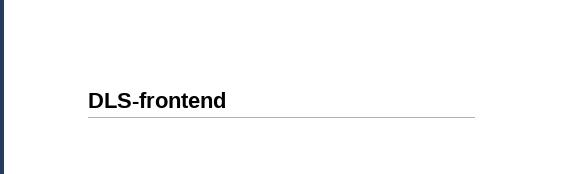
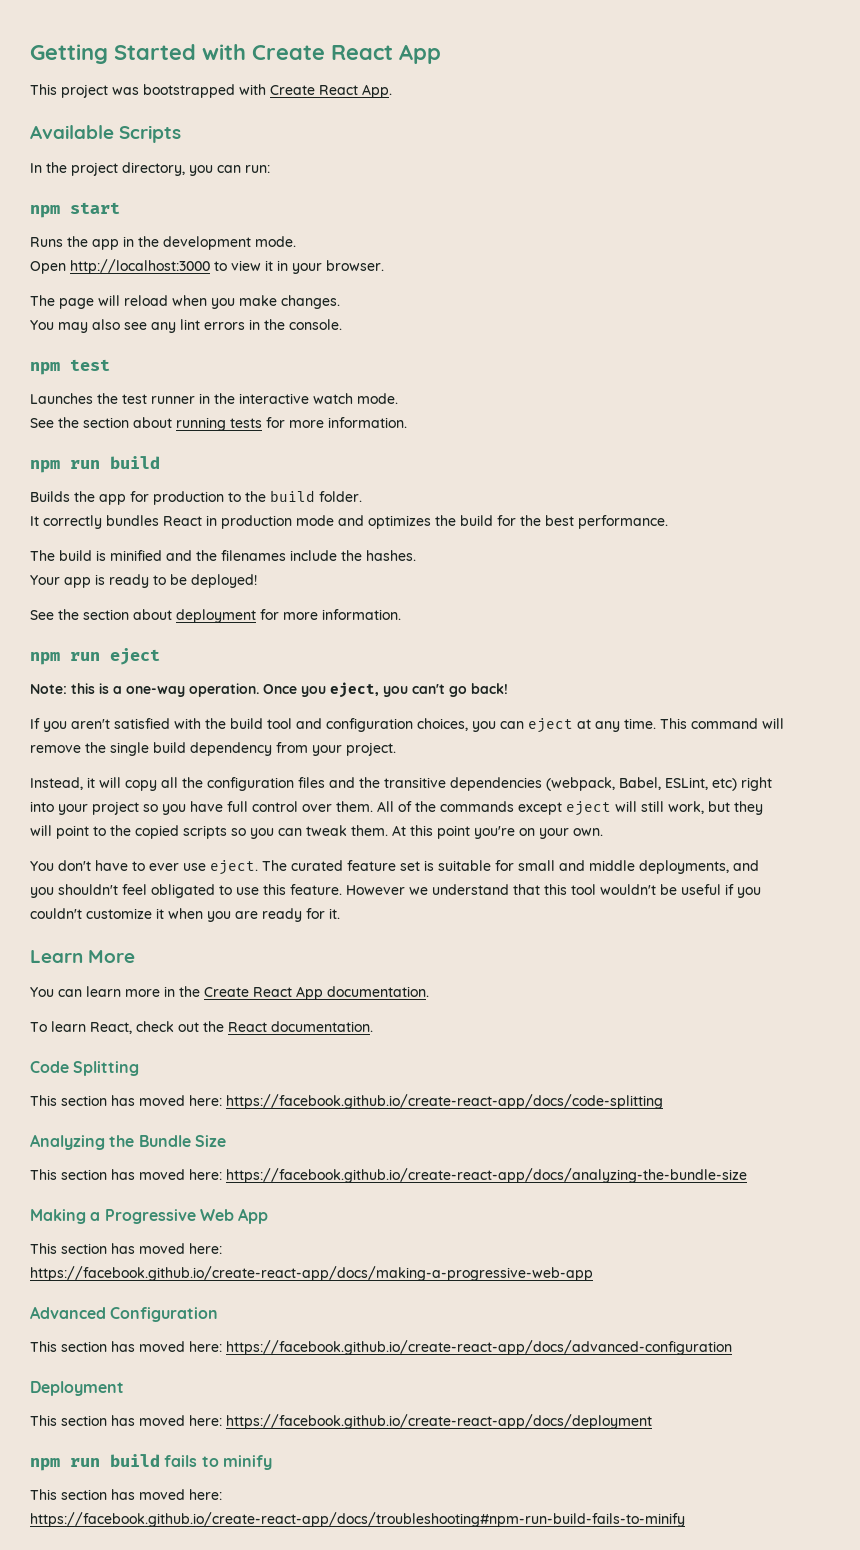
[88,92,226,108] DLS-frontend -> [30,44,441,64] [30,84,392,98] [30,125,182,143] [30,162,270,176] [30,202,120,218] [30,236,296,250] [30,259,384,274] [30,295,340,309] [30,319,342,333] [30,359,110,375] [30,393,398,404] [30,417,407,431] [30,456,160,473] [30,490,362,505] [30,515,668,529] [30,550,416,561] [30,574,257,588] [30,609,401,623] [30,648,160,665] [30,682,508,698] [30,718,784,733] [30,742,396,756] [30,777,772,791] [30,801,763,816] [30,825,603,839] [30,860,759,875] [30,884,761,898] [30,908,340,922] [30,950,136,963] [30,986,429,1000] [30,1021,373,1034] [30,1061,140,1076] [30,1094,663,1109] [30,1134,226,1150] [30,1168,747,1183] [30,1208,269,1224] [30,1243,222,1254] [30,1266,593,1281] [30,1306,219,1322] [30,1340,732,1355] [30,1381,124,1396] [30,1414,652,1429] [30,1454,272,1471] [30,1489,222,1500] [30,1512,685,1527] Getting Started with Create React App // This project was bootstrapped with Create React App. // Available Scripts // In the project directory, you can run: // npm start // Runs the app in the development mode. // Open http://localhost:3000 to view it in your browser. // The page will reload when you make changes. // You may also see any lint errors in the console. // npm test // Launches the test runner in the interactive watch mode. // See the section about running tests for more information. // npm run build // Builds the app for production to the build folder. // It correctly bundles React in production mode and optimizes the build for the best performance. // The build is minified and the filenames include the hashes. // Your app is ready to be deployed! // See the section about deployment for more information. // npm run eject // Note: this is a one-way operation. Once you eject, you can't go back! // If you aren't satisfied with the build tool and configuration choices, you can eject at any time. This command will remove the single build dependency from your project. // Instead, it will copy all the configuration files and the transitive dependencies (webpack, Babel, ESLint, etc) right into your project so you have full control over them. All of the commands except eject will still work, but they will point to the copied scripts so you can tweak them. At this point you're on your own. // You don't have to ever use eject. The curated feature set is suitable for small and middle deployments, and you shouldn't feel obligated to use this feature. However we understand that this tool wouldn't be useful if you couldn't customize it when you are ready for it. // Learn More // You can learn more in the Create React App documentation. // To learn React, check out the React documentation. // Code Splitting // This section has moved here: https://facebook.github.io/create-react-app/docs/code-splitting // Analyzing the Bundle Size // This section has moved here: https://facebook.github.io/create-react-app/docs/analyzing-the-bundle-size // Making a Progressive Web App // This section has moved here: https://facebook.github.io/create-react-app/docs/making-a-progressive-web-app // Advanced Configuration // This section has moved here: https://facebook.github.io/create-react-app/docs/advanced-configuration // Deployment // This section has moved here: https://facebook.github.io/create-react-app/docs/deployment // npm run build fails to minify // This section has moved here: https://facebook.github.io/create-react-app/docs/troubleshooting#npm-run-build-fails-to-minify

